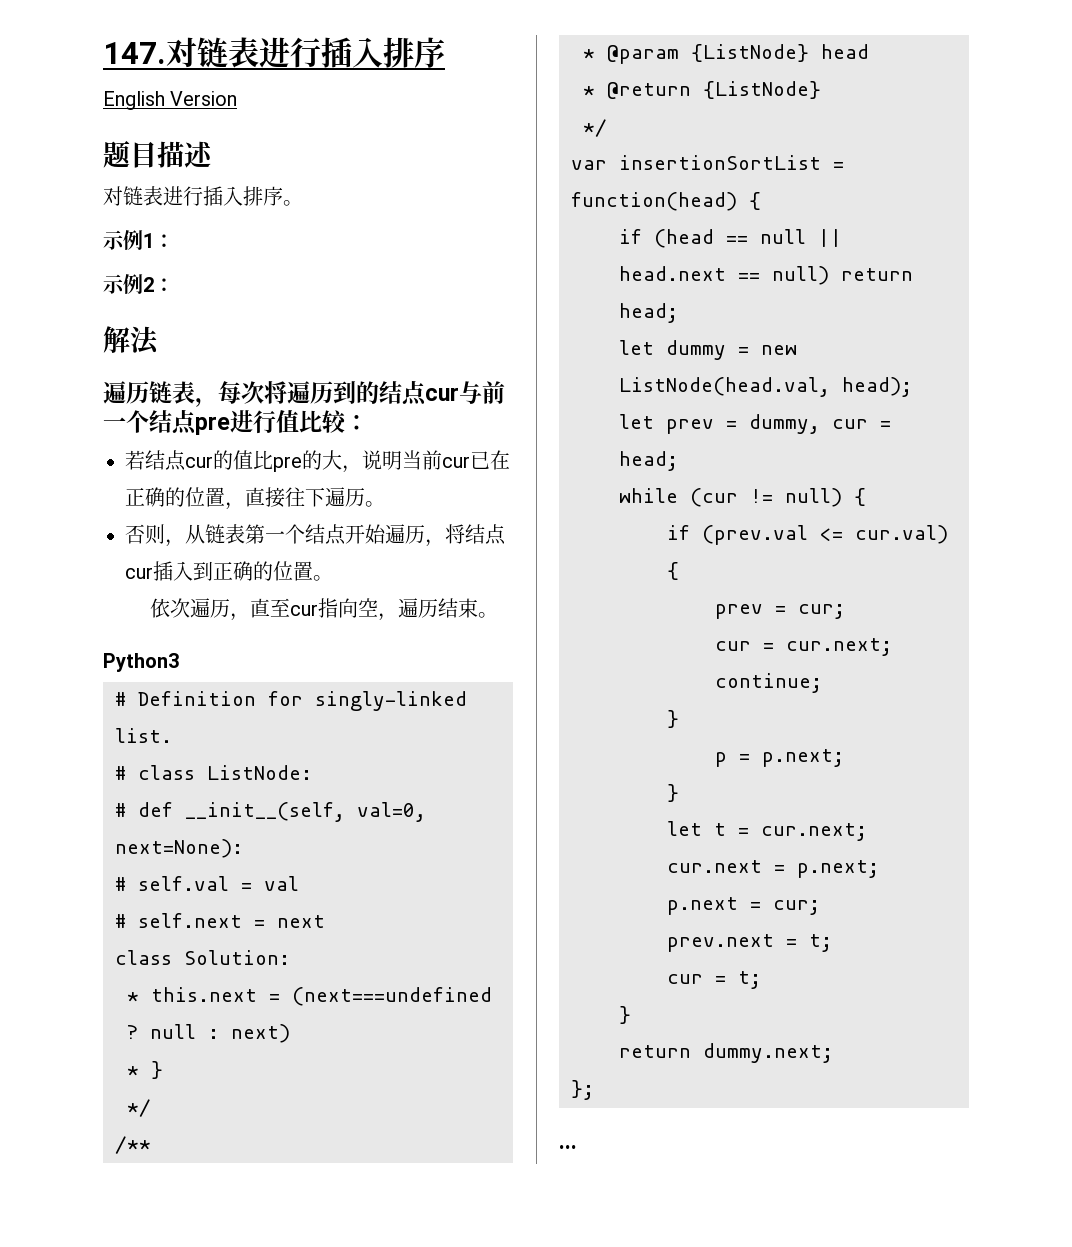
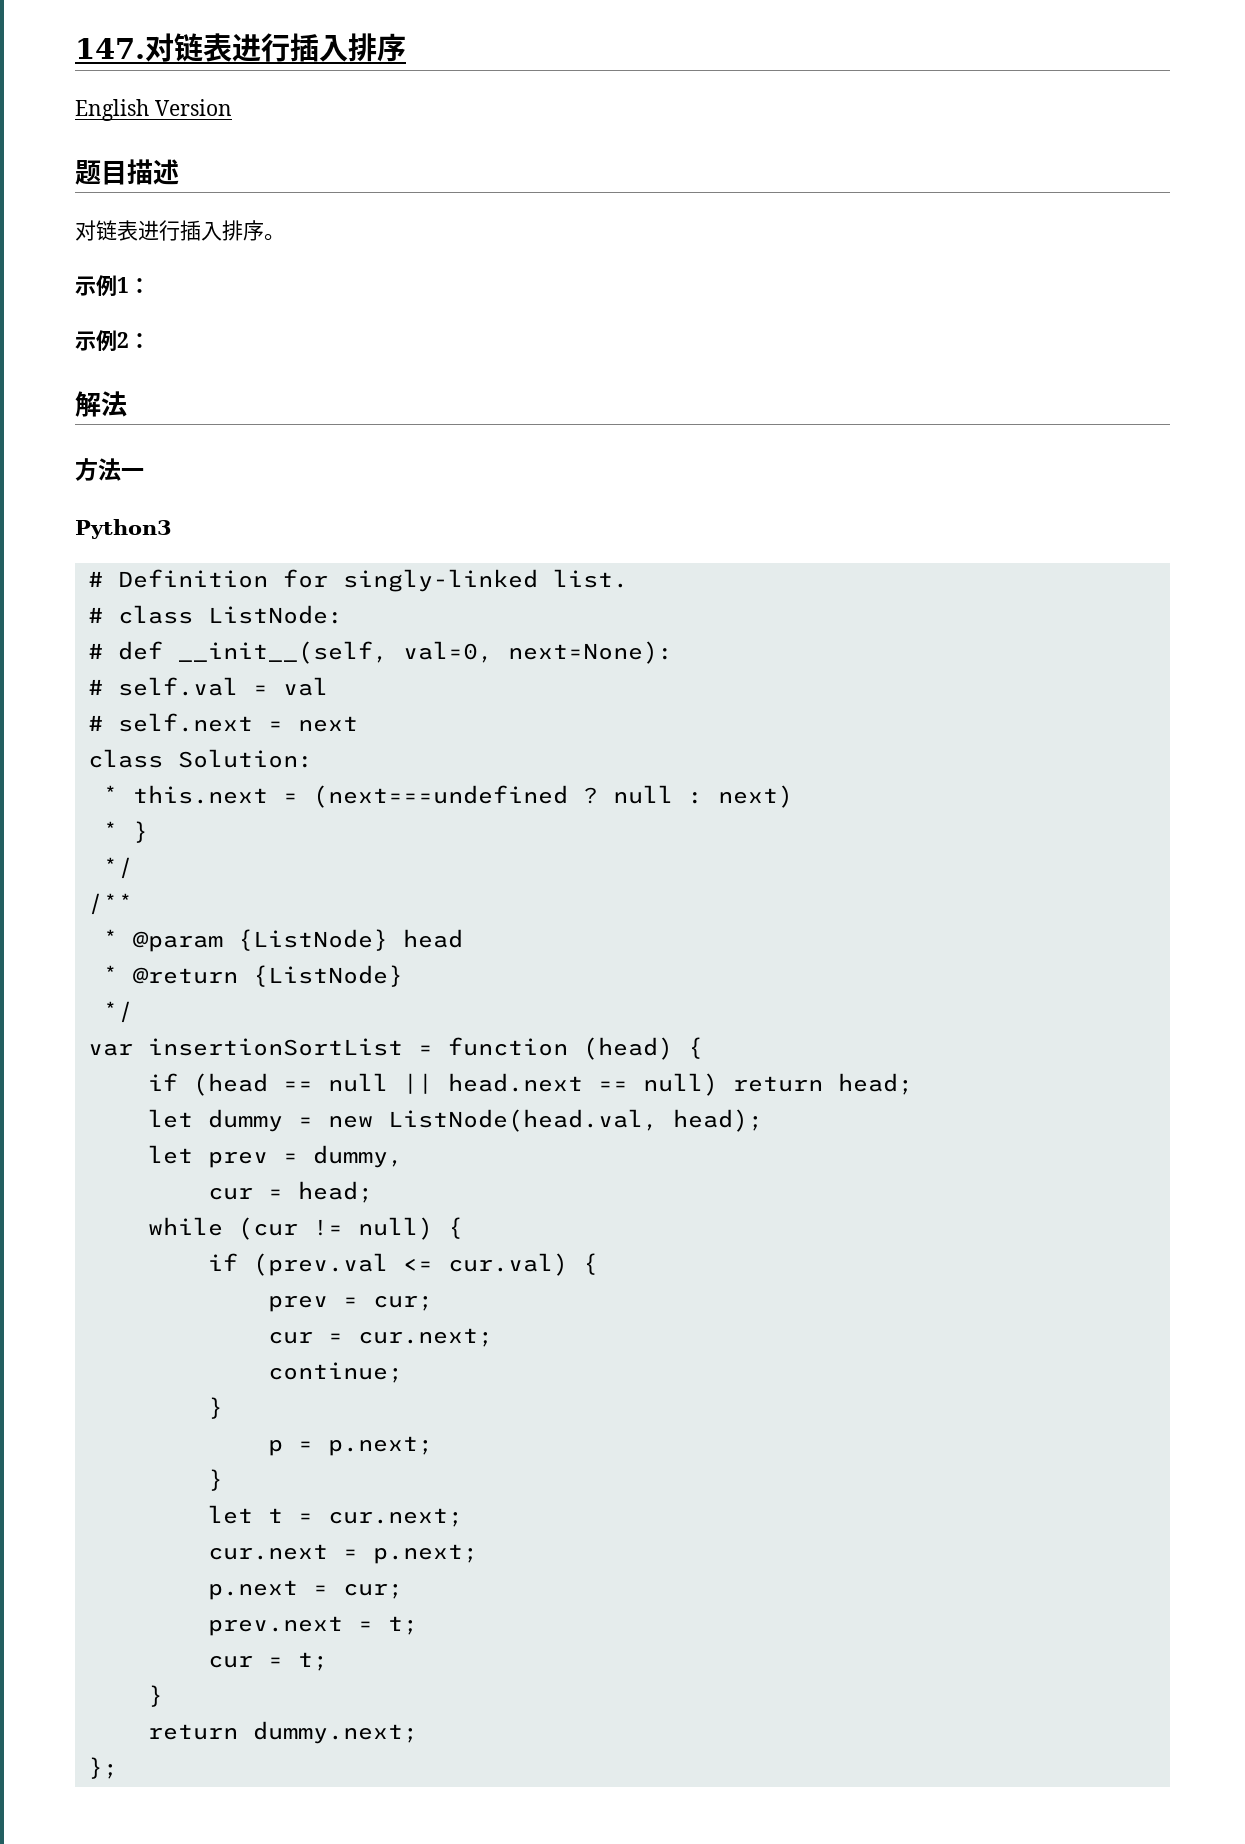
[103,380,505,407] [103,409,368,435] [125,450,510,473] [125,487,385,510] [125,524,506,547] [125,561,333,581] [149,598,498,621] 遍历链表，每次将遍历到的结点cur与前一个结点pre进行值比较： // 若结点cur的值比pre的大，说明当前cur已在正确的位置，直接往下遍历。 // 否则，从链表第一个结点开始遍历，将结点cur插入到正确的位置。 // 依次遍历，直至cur指向空，遍历结束。 -> [75,458,144,481] 方法一
[571,192,737,211] function(head) -> [447,1037,673,1060] function (head)
(820, 424) none -> (403, 1156) //
[559,1145,577,1149] // ... -> (118, 1768) none

